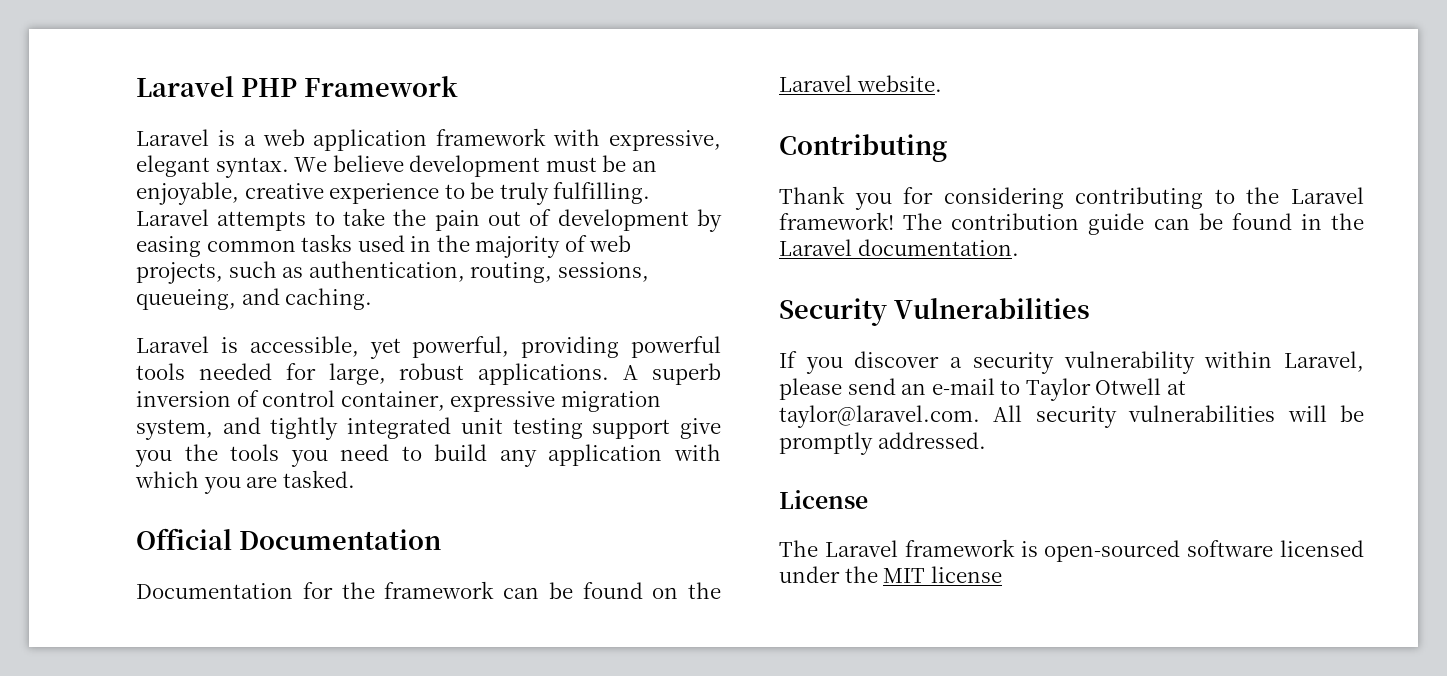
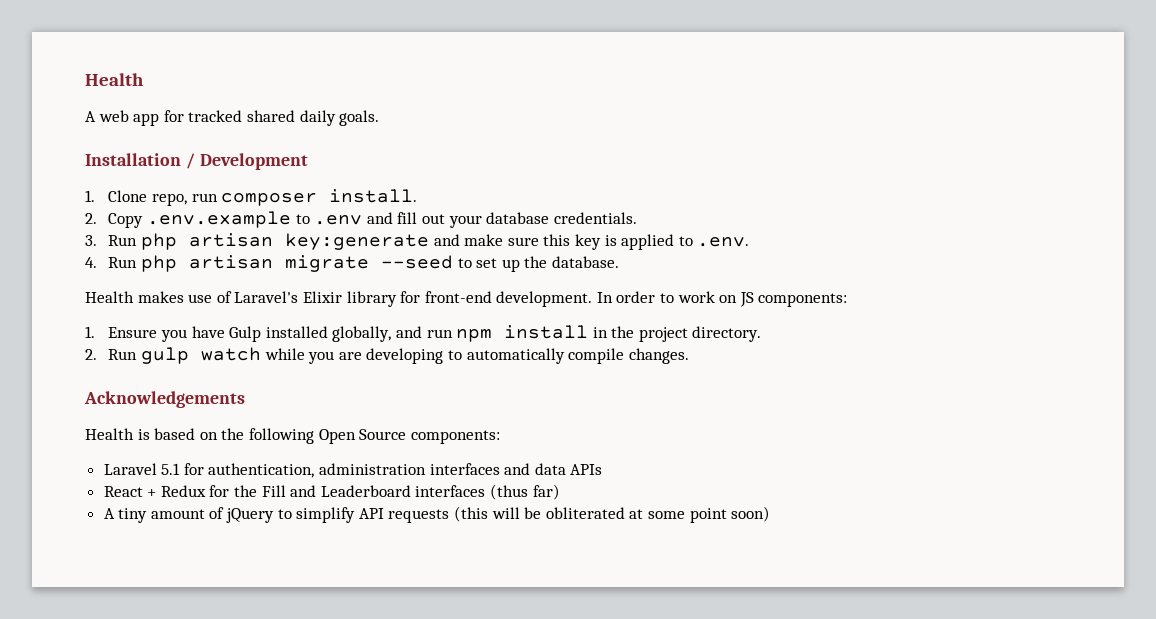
[136,76,458,97] [136,128,721,151] [136,155,657,178] [136,182,651,205] [136,208,722,232] [136,234,632,258] [136,261,649,284] [136,288,373,310] [136,336,721,359] [136,363,721,385] [136,390,661,412] [136,417,721,440] [135,444,721,467] [135,470,355,494] [136,528,441,550] [136,581,721,599] [779,75,942,92] [779,134,947,162] [779,186,1364,210] [779,212,1364,235] [779,239,1019,256] [779,298,1090,326] [779,351,1364,374] [779,378,1186,401] [779,405,1364,428] [779,432,986,455] [779,490,868,509] [779,539,1364,562] [779,566,1002,583] Laravel PHP Framework // Laravel is a web application framework with expressive, elegant syntax. We believe development must be an enjoyable, creative experience to be truly fulfilling. Laravel attempts to take the pain out of development by easing common tasks used in the majority of web projects, such as authentication, routing, sessions, queueing, and caching. // Laravel is accessible, yet powerful, providing powerful tools needed for large, robust applications. A superb inversion of control container, expressive migration system, and tightly integrated unit testing support give you the tools you need to build any application with which you are tasked. // Official Documentation // Documentation for the framework can be found on the Laravel website. // Contributing // Thank you for considering contributing to the Laravel framework! The contribution guide can be found in the Laravel documentation. // Security Vulnerabilities // If you discover a security vulnerability within Laravel, please send an e-mail to Taylor Otwell at taylor@laravel.com. All security vulnerabilities will be promptly addressed. // License // The Laravel framework is open-sourced software licensed under the MIT license -> [85,73,144,86] [85,110,380,126] [85,153,308,170] [85,189,418,206] [85,211,637,228] [85,233,750,250] [85,255,619,272] [85,291,848,307] [85,325,762,342] [85,347,689,364] [84,391,245,408] [85,428,500,444] [103,463,603,478] [103,484,560,500] [103,506,771,523] Health // A web app for tracked shared daily goals. // Installation / Development // 1. Clone repo, run composer install. // 2. Copy .env.example to .env and fill out your database credentials. // 3. Run php artisan key:generate and make sure this key is applied to .env. // 4. Run php artisan migrate --seed to set up the database. // Health makes use of Laravel's Elixir library for front-end development. In order to work on JS components: // 1. Ensure you have Gulp installed globally, and run npm install in the project directory. // 2. Run gulp watch while you are developing to automatically compile changes. // Acknowledgements // Health is based on the following Open Source components: // Laravel 5.1 for authentication, administration interfaces and data APIs // React + Redux for the Fill and Leaderboard interfaces (thus far) // A tiny amount of jQuery to simplify API requests (this will be obliterated at some point soon)

